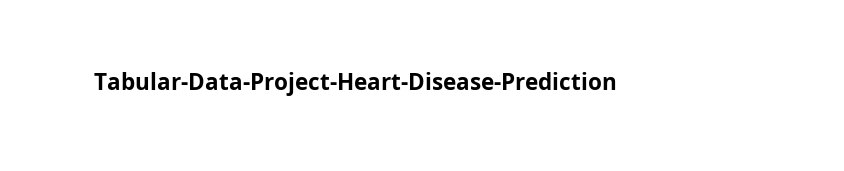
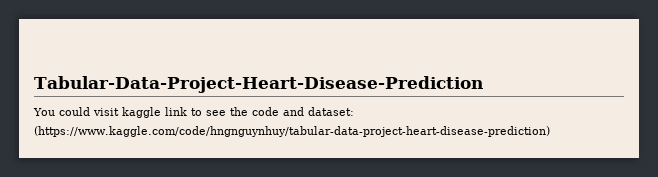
(617, 84) none -> [33,107,354,118] [34,126,550,137] // You could visit kaggle link to see the code and dataset: (https://www.kaggle.com/code/hngnguynhuy/tabular-data-project-heart-disease-prediction)

